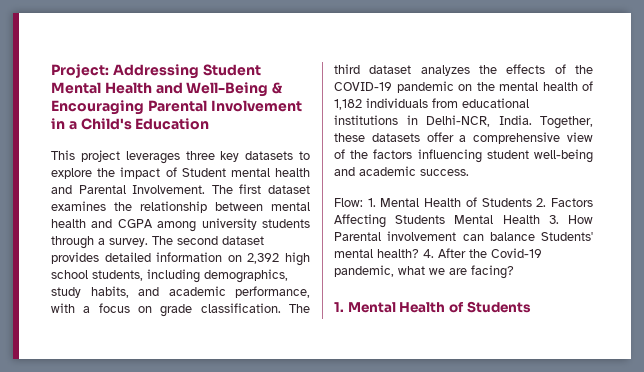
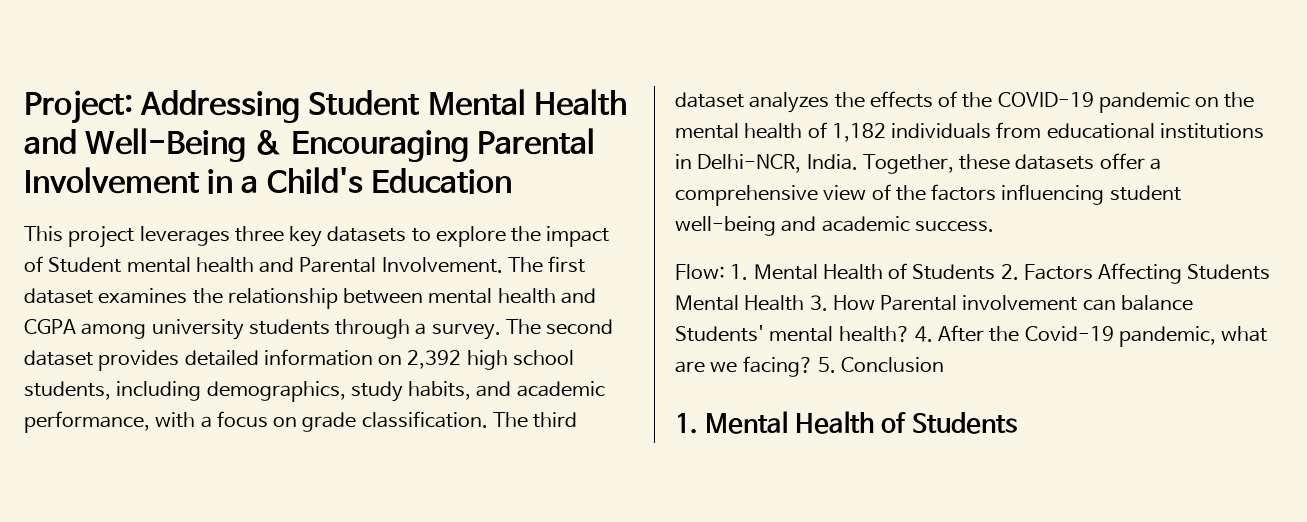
[429,268,467,275] we are -> [675,361,738,373] are we
(514, 272) none -> [817,357,945,373] 5. Conclusion

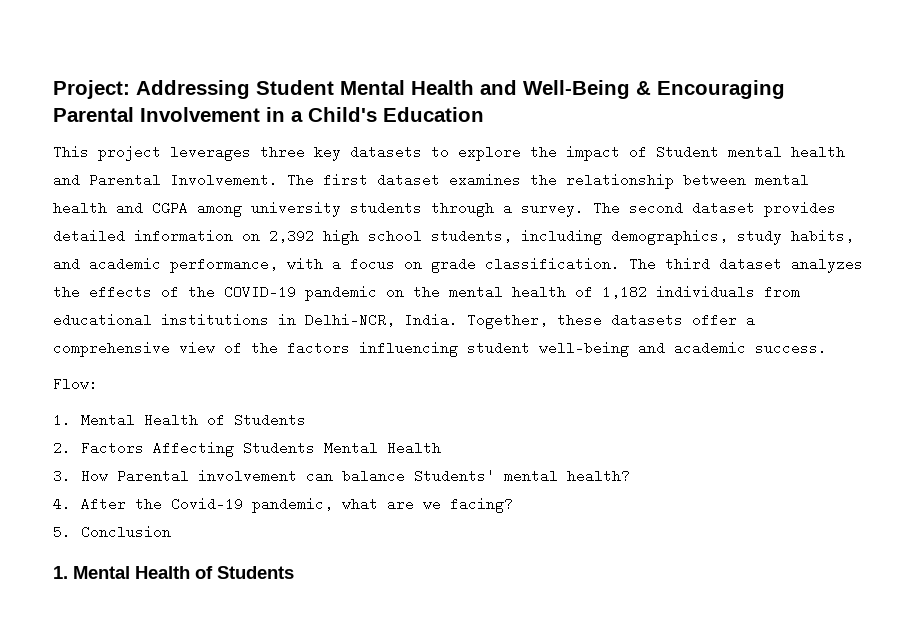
[730,263,996,280] 1. Mental Health of Students -> [53,413,307,427] // 1. Mental Health of Students //
(805, 303) none -> (442, 448) //
(910, 334) none -> (631, 476) //
(813, 366) none -> (514, 505) //

